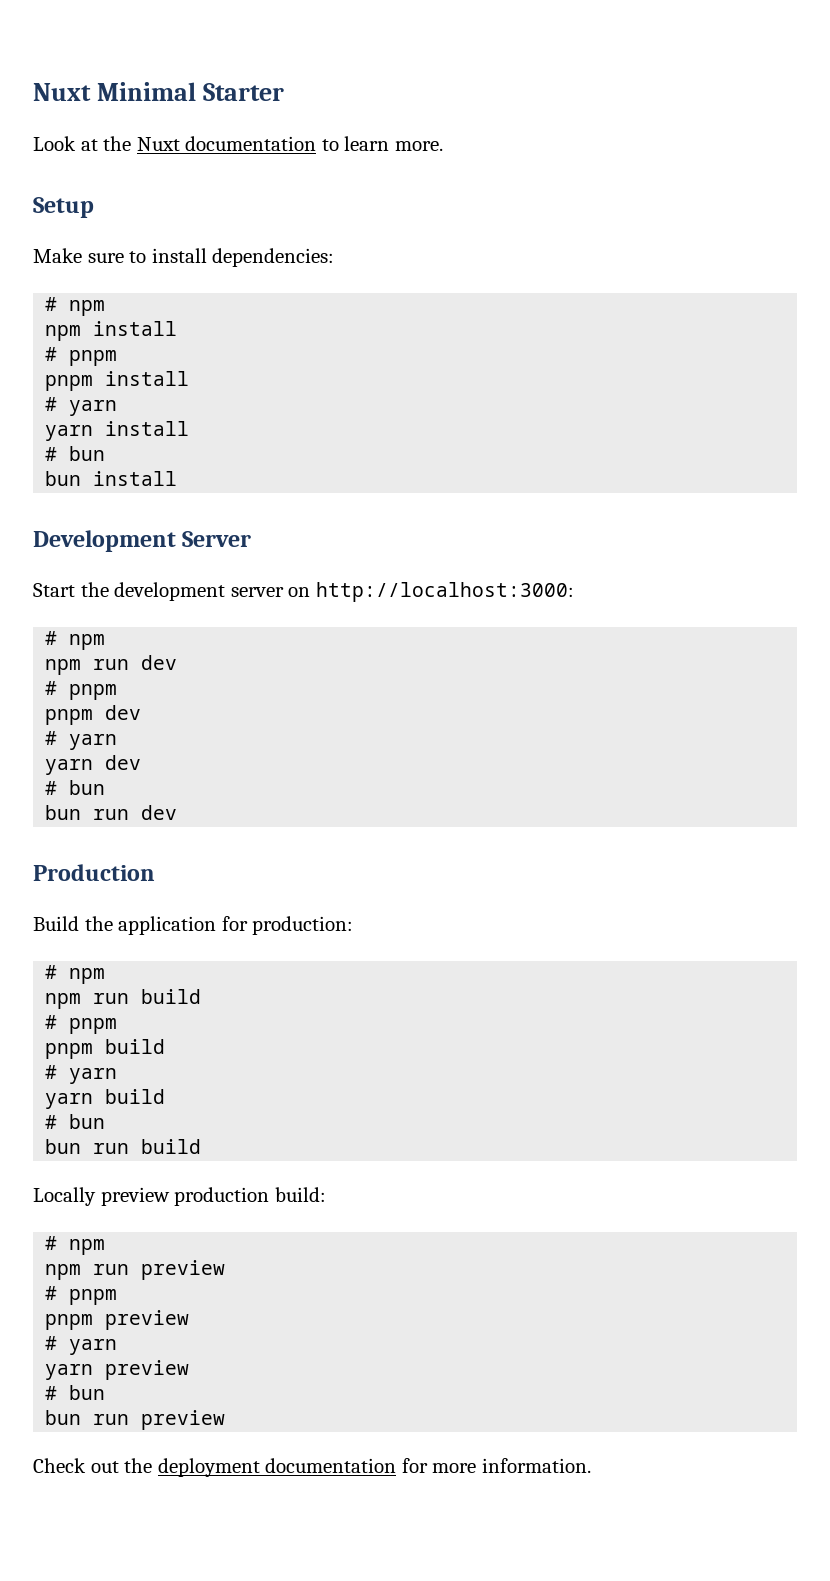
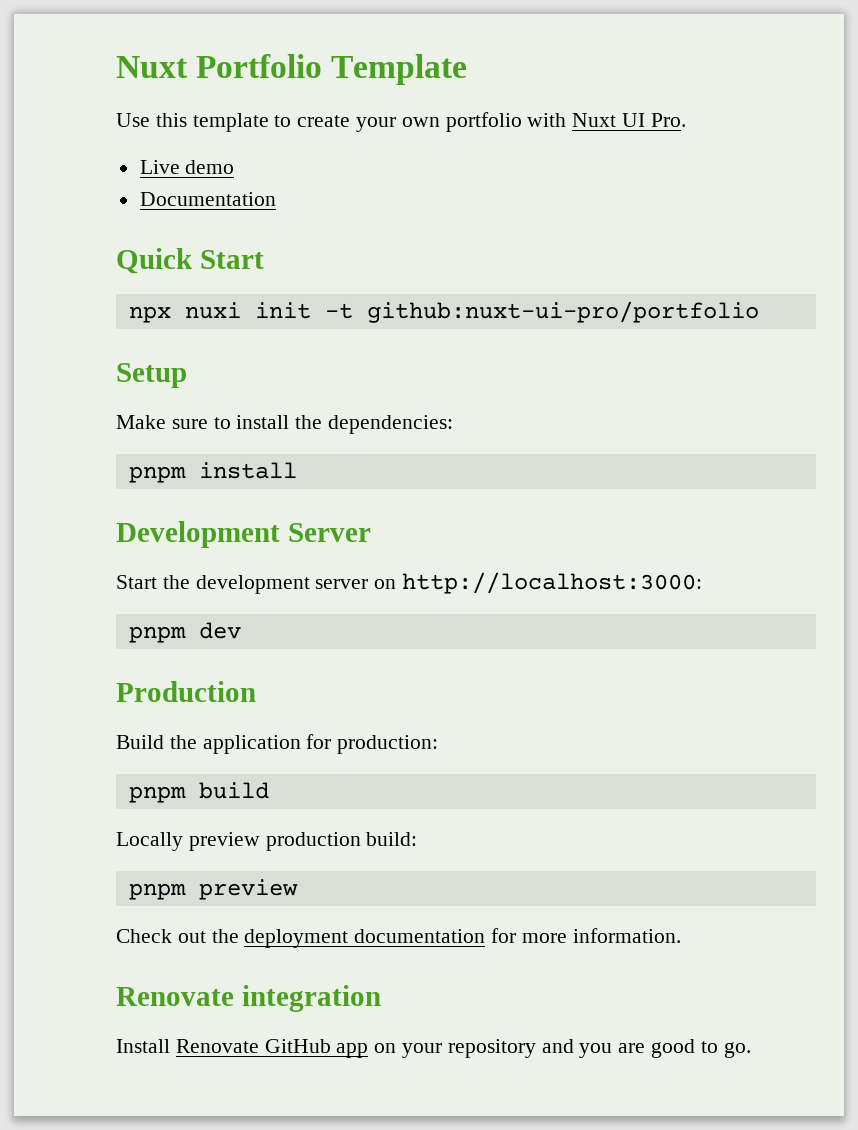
[33,82,285,101] [33,136,443,151] Nuxt Minimal Starter // Look at the Nuxt documentation to learn more. -> [116,54,468,85] [116,112,686,132] [139,160,235,174] [139,192,276,206] [116,248,264,274] [128,301,759,323] Nuxt Portfolio Template // Use this template to create your own portfolio with Nuxt UI Pro. // Live demo // Documentation // Quick Start // npx nuxi init -t github:nuxt-ui-pro/portfolio
(207, 255) none -> [295,415,323,429] the
[45,297,106,316] [45,321,178,341] [45,347,118,366] [45,371,190,391] [45,397,118,416] [45,421,190,441] [45,446,106,461] [45,471,82,486] # npm // npm install // # pnpm // pnpm install // # yarn // yarn install // # bun // bun -> [128,466,186,483] pnpm
[45,631,106,650] [45,655,178,675] [45,681,118,700] [45,705,142,725] [45,731,118,750] [45,755,142,775] [45,780,106,795] [45,805,130,820] # npm // npm run dev // # pnpm // pnpm dev // # yarn // yarn dev // # bun // bun run -> [128,626,186,643] pnpm
[45,965,106,984] [45,989,202,1009] [45,1015,118,1034] [45,1039,166,1059] [45,1065,118,1084] [45,1089,166,1109] [45,1114,106,1129] [45,1139,130,1154] # npm // npm run build // # pnpm // pnpm build // # yarn // yarn build // # bun // bun run -> [128,786,186,803] pnpm
[45,1236,106,1255] [45,1260,226,1280] [45,1286,118,1305] [45,1310,190,1330] [45,1336,118,1355] [45,1360,190,1380] [45,1385,106,1400] [45,1410,130,1425] # npm // npm run preview // # pnpm // pnpm preview // # yarn // yarn preview // # bun // bun run -> [128,883,186,900] pnpm
(591, 1465) none -> [116,985,381,1012] [116,1039,751,1058] // Renovate integration // Install Renovate GitHub app on your repository and you are good to go.

